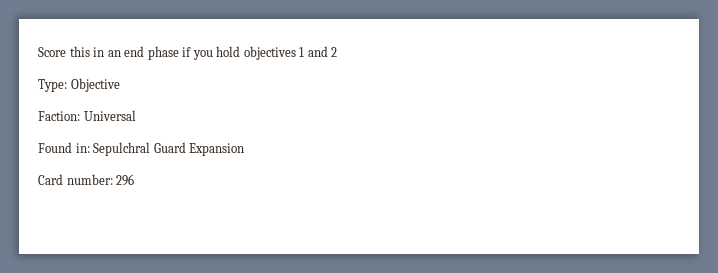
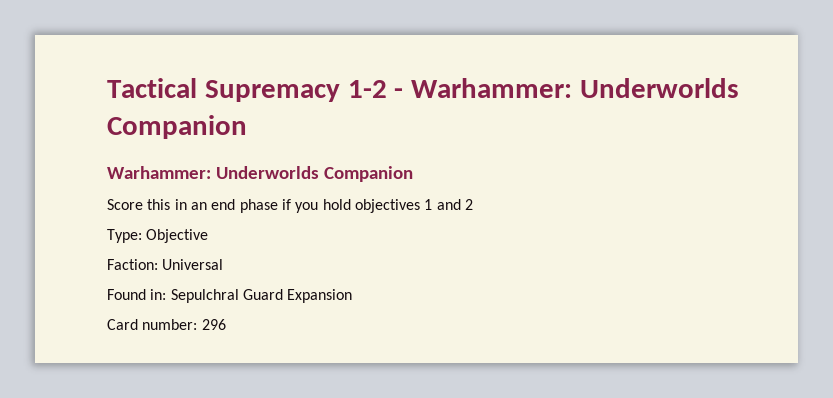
(38, 52) none -> [107,78,740,102] [107,115,247,139] [107,166,413,182] Tactical Supremacy 1-2 - Warhammer: Underworlds Companion // Warhammer: Underworlds Companion //

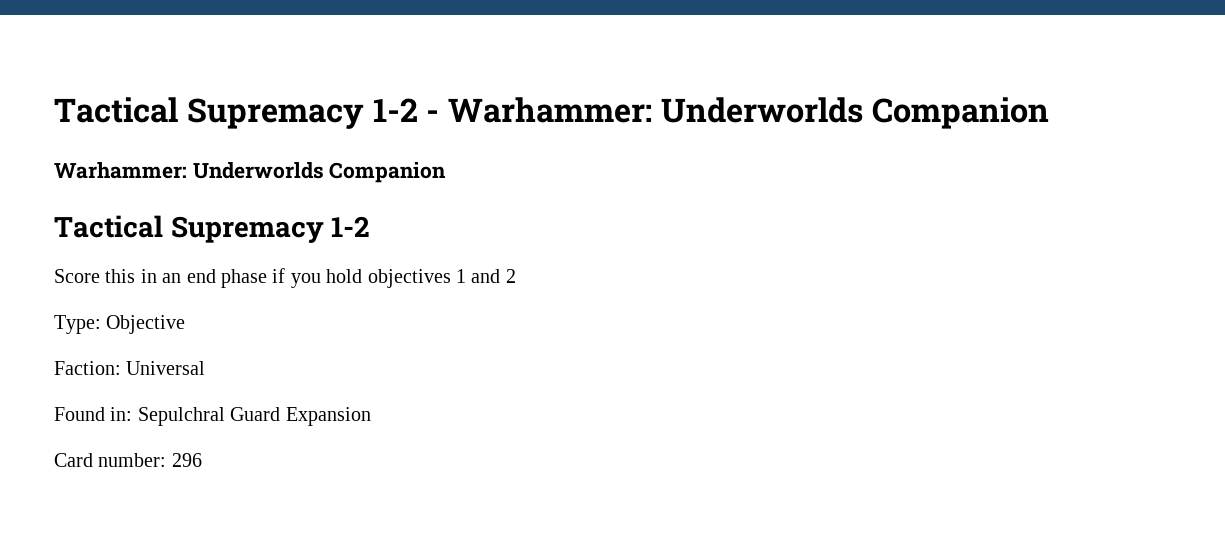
(413, 174) none -> [54,215,370,243] // Tactical Supremacy 1-2

